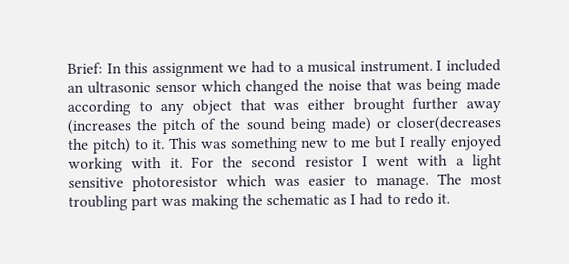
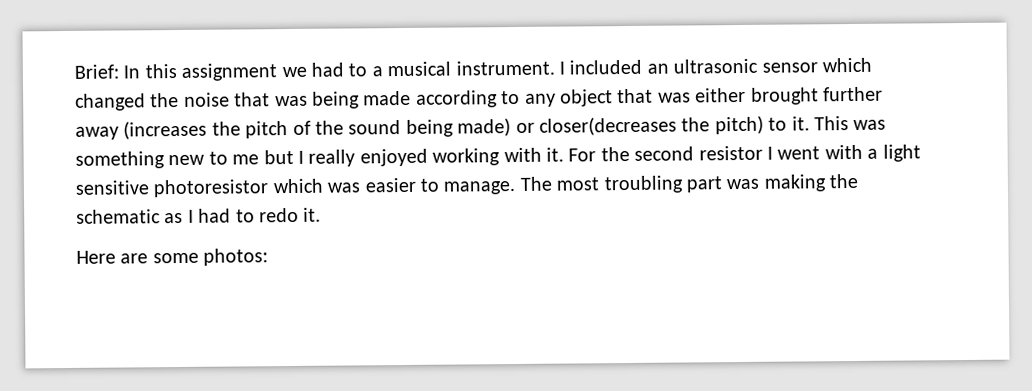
(451, 198) none -> [76,248,269,266] // Here are some photos:

